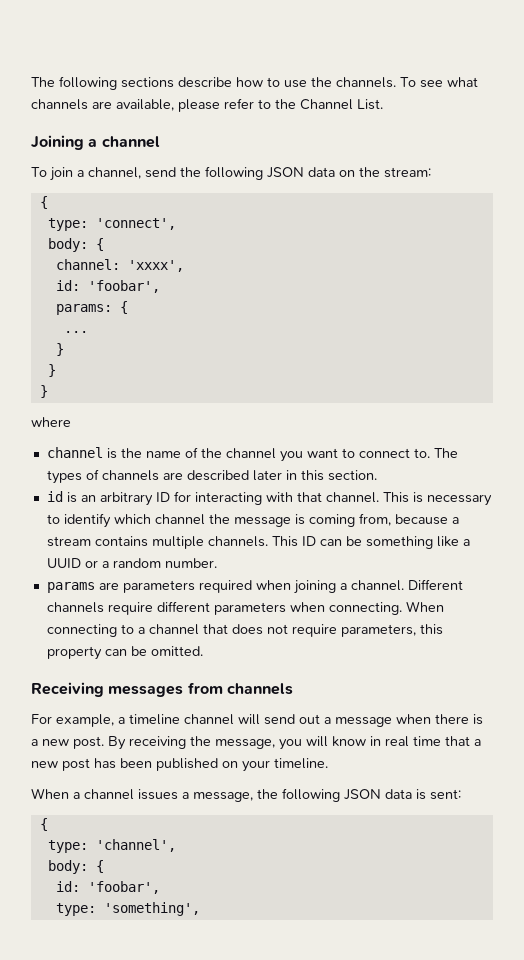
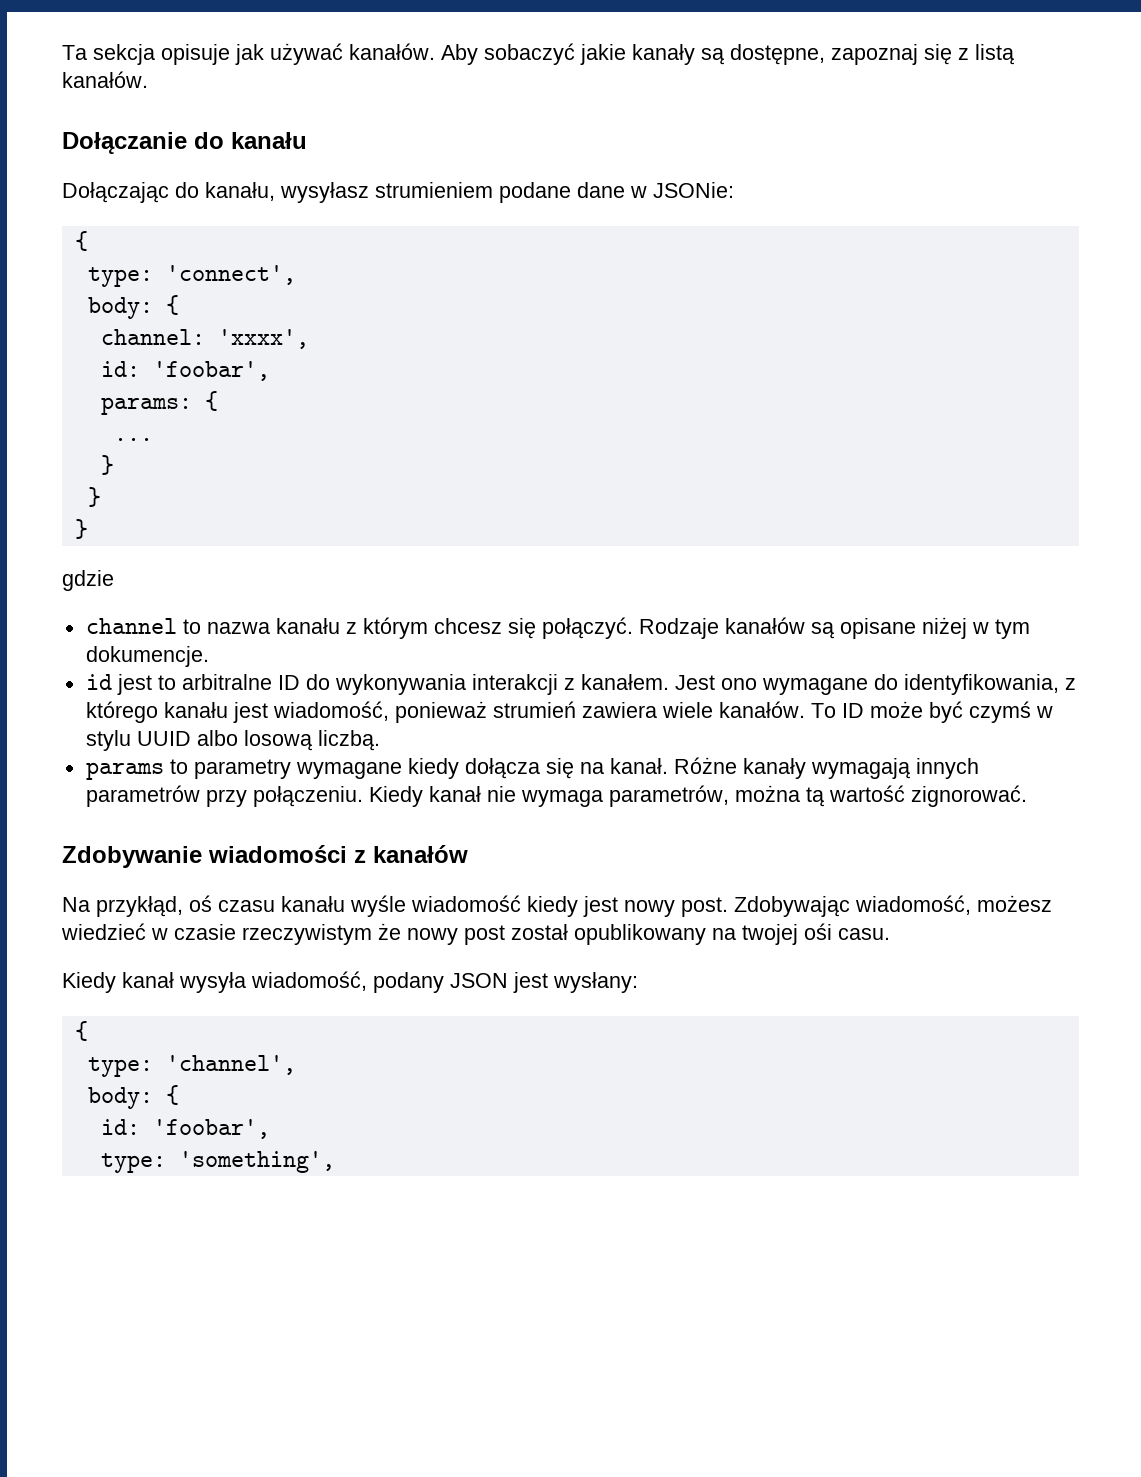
[31,76,478,90] [31,98,383,112] [31,135,160,150] [31,166,431,181] The following sections describe how to use the channels. To see what channels are available, please refer to the Channel List. // Joining a channel // To join a channel, send the following JSON data on the stream: -> [62,43,1014,65] [62,71,148,88] [62,132,307,154] [62,182,734,203] Ta sekcja opisuje jak używać kanałów. Aby sobaczyć jakie kanały są dostępne, zapoznaj się z listą kanałów. // Dołączanie do kanału // Dołączając do kanału, wysyłasz strumieniem podane dane w JSONie:
[31,417,71,427] [46,447,458,462] [46,469,377,484] [46,491,492,506] [46,513,459,528] [46,536,470,549] [46,558,217,568] [46,579,463,594] [46,601,444,615] [46,624,443,637] [46,646,203,660] [31,682,293,697] [31,714,483,727] [31,736,481,750] [31,758,328,772] [31,788,461,802] where // channel is the name of the channel you want to connect to. The types of channels are described later in this section. // id is an arbitrary ID for interacting with that channel. This is necessary to identify which channel the message is coming from, because a stream contains multiple channels. This ID can be something like a UUID or a random number. // params are parameters required when joining a channel. Different channels require different parameters when connecting. When connecting to a channel that does not require parameters, this property can be omitted. // Receiving messages from channels // For example, a timeline channel will send out a message when there is a new post. By receiving the message, you will know in real time that a new post has been published on your timeline. // When a channel issues a message, the following JSON data is sent: -> [62,570,114,591] [85,617,1030,639] [85,646,209,667] [85,674,1076,695] [85,701,1053,723] [85,730,380,751] [85,757,979,780] [85,785,1027,807] [62,845,468,868] [62,895,1052,917] [61,923,890,945] [62,971,638,993] gdzie // channel to nazwa kanału z którym chcesz się połączyć. Rodzaje kanałów są opisane niżej w tym dokumencje. // id jest to arbitralne ID do wykonywania interakcji z kanałem. Jest ono wymagane do identyfikowania, z którego kanału jest wiadomość, ponieważ strumień zawiera wiele kanałów. To ID może być czymś w stylu UUID albo losową liczbą. // params to parametry wymagane kiedy dołącza się na kanał. Różne kanały wymagają innych parametrów przy połączeniu. Kiedy kanał nie wymaga parametrów, można tą wartość zignorować. // Zdobywanie wiadomości z kanałów // Na przykłąd, oś czasu kanału wyśle wiadomość kiedy jest nowy post. Zdobywając wiadomość, możesz wiedzieć w czasie rzeczywistym że nowy post został opublikowany na twojej ośi casu. // Kiedy kanał wysyła wiadomość, podany JSON jest wysłany:

